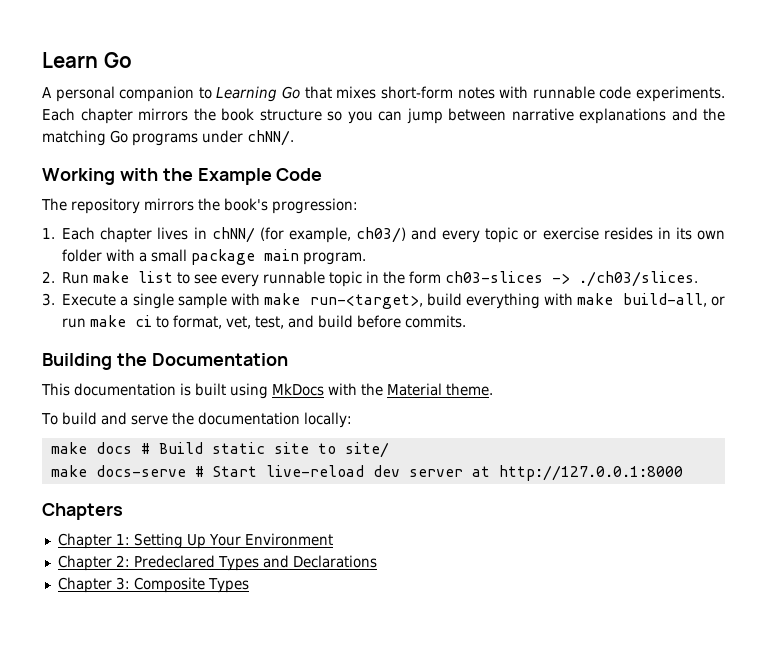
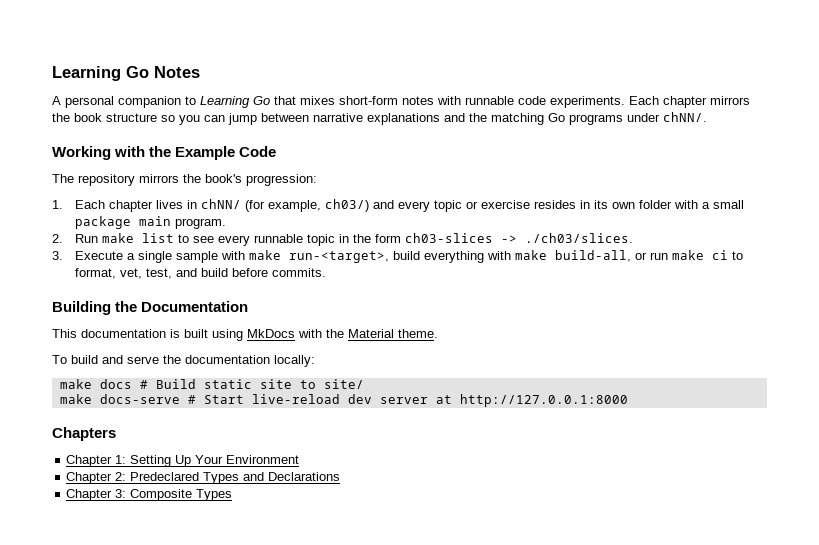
[42,52,132,68] Learn Go -> [52,66,200,81] Learning Go Notes

